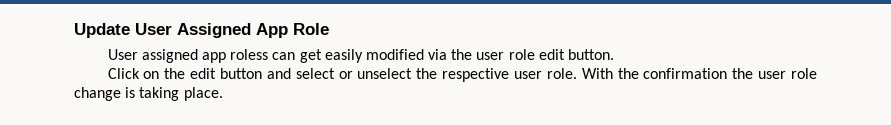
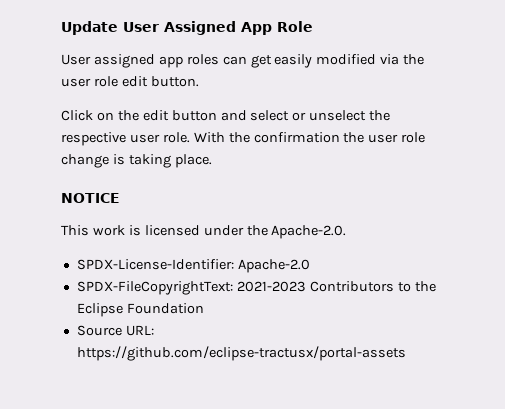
[230,49,269,60] roless -> [186,54,219,65] roles
(223, 94) none -> [61,193,120,203] [61,225,347,239] [76,259,310,273] [76,281,436,295] [76,303,204,317] [76,325,154,336] [76,346,406,361] // NOTICE // This work is licensed under the Apache-2.0. // SPDX-License-Identifier: Apache-2.0 // SPDX-FileCopyrightText: 2021-2023 Contributors to the Eclipse Foundation // Source URL: https://github.com/eclipse-tractusx/portal-assets

